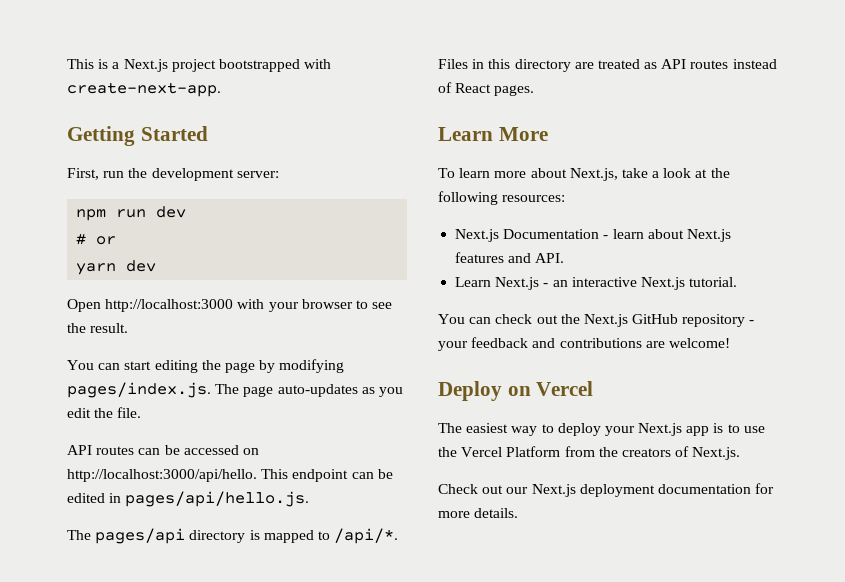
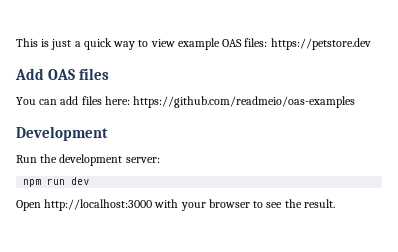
[112,59,332,72] [67,82,221,97] [67,126,208,146] [67,168,125,180] a Next.js project bootstrapped with create-next-app. // Getting Started // First, run -> [51,38,371,50] [15,68,110,80] [16,96,356,108] [16,126,108,141] [16,155,37,163] just a quick way to view example OAS files: https://petstore.dev // Add OAS files // You can add files here: https://github.com/readmeio/oas-examples // Development // Run
[76,233,117,245] [76,260,157,275] // # or // yarn dev -> (90, 181) none
[67,359,345,373] [67,382,403,398] [67,407,142,418] [67,445,259,455] [67,469,393,482] [67,491,310,507] [67,528,399,544] [438,59,777,72] [438,82,535,96] [438,127,548,141] [438,168,730,181] [438,191,566,205] [455,229,731,242] [455,252,565,263] [455,277,738,290] [438,314,755,327] [438,337,730,351] [438,381,594,401] [438,423,765,436] [438,446,741,460] [438,483,775,497] [438,508,519,518] // You can start editing the page by modifying pages/index.js. The page auto-updates as you edit the file. // API routes can be accessed on http://localhost:3000/api/hello. This endpoint can be edited in pages/api/hello.js. // The pages/api directory is mapped to /api/*. Files in this directory are treated as API routes instead of React pages. // Learn More // To learn more about Next.js, take a look at the following resources: // Next.js Documentation - learn about Next.js features and API. // Learn Next.js - an interactive Next.js tutorial. // You can check out the Next.js GitHub repository - your feedback and contributions are welcome! // Deploy on Vercel // The easiest way to deploy your Next.js app is to use the Vercel Platform from the creators of Next.js. // Check out our Next.js deployment documentation for more details. -> (335, 203) none

